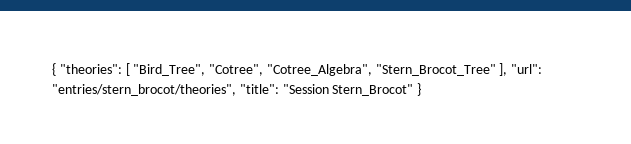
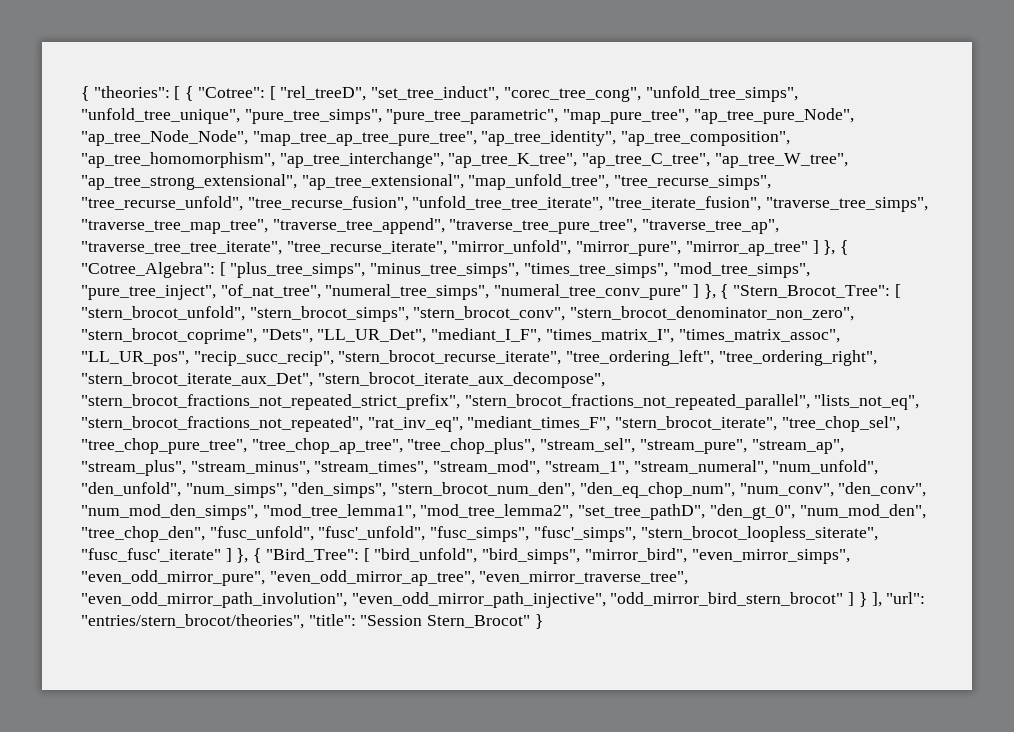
[133,64,496,76] "Bird_Tree", "Cotree", "Cotree_Algebra", "Stern_Brocot_Tree" -> [185,86,798,102] [81,108,854,124] [81,130,791,146] [81,152,848,168] [81,174,772,190] [81,196,928,212] [81,218,780,234] [81,240,849,256] [81,262,810,278] [81,284,901,300] [81,306,855,322] [81,328,840,344] [81,350,877,366] [81,372,605,388] [81,394,920,410] [81,416,900,432] [81,438,844,454] [81,460,879,476] [81,482,927,498] [81,504,926,520] [81,526,878,542] [81,548,850,564] [81,570,689,586] [81,592,867,608] { "Cotree": [ "rel_treeD", "set_tree_induct", "corec_tree_cong", "unfold_tree_simps", "unfold_tree_unique", "pure_tree_simps", "pure_tree_parametric", "map_pure_tree", "ap_tree_pure_Node", "ap_tree_Node_Node", "map_tree_ap_tree_pure_tree", "ap_tree_identity", "ap_tree_composition", "ap_tree_homomorphism", "ap_tree_interchange", "ap_tree_K_tree", "ap_tree_C_tree", "ap_tree_W_tree", "ap_tree_strong_extensional", "ap_tree_extensional", "map_unfold_tree", "tree_recurse_simps", "tree_recurse_unfold", "tree_recurse_fusion", "unfold_tree_tree_iterate", "tree_iterate_fusion", "traverse_tree_simps", "traverse_tree_map_tree", "traverse_tree_append", "traverse_tree_pure_tree", "traverse_tree_ap", "traverse_tree_tree_iterate", "tree_recurse_iterate", "mirror_unfold", "mirror_pure", "mirror_ap_tree" ] }, { "Cotree_Algebra": [ "plus_tree_simps", "minus_tree_simps", "times_tree_simps", "mod_tree_simps", "pure_tree_inject", "of_nat_tree", "numeral_tree_simps", "numeral_tree_conv_pure" ] }, { "Stern_Brocot_Tree": [ "stern_brocot_unfold", "stern_brocot_simps", "stern_brocot_conv", "stern_brocot_denominator_non_zero", "stern_brocot_coprime", "Dets", "LL_UR_Det", "mediant_I_F", "times_matrix_I", "times_matrix_assoc", "LL_UR_pos", "recip_succ_recip", "stern_brocot_recurse_iterate", "tree_ordering_left", "tree_ordering_right", "stern_brocot_iterate_aux_Det", "stern_brocot_iterate_aux_decompose", "stern_brocot_fractions_not_repeated_strict_prefix", "stern_brocot_fractions_not_repeated_parallel", "lists_not_eq", "stern_brocot_fractions_not_repeated", "rat_inv_eq", "mediant_times_F", "stern_brocot_iterate", "tree_chop_sel", "tree_chop_pure_tree", "tree_chop_ap_tree", "tree_chop_plus", "stream_sel", "stream_pure", "stream_ap", "stream_plus", "stream_minus", "stream_times", "stream_mod", "stream_1", "stream_numeral", "num_unfold", "den_unfold", "num_simps", "den_simps", "stern_brocot_num_den", "den_eq_chop_num", "num_conv", "den_conv", "num_mod_den_simps", "mod_tree_lemma1", "mod_tree_lemma2", "set_tree_pathD", "den_gt_0", "num_mod_den", "tree_chop_den", "fusc_unfold", "fusc'_unfold", "fusc_simps", "fusc'_simps", "stern_brocot_loopless_siterate", "fusc_fusc'_iterate" ] }, { "Bird_Tree": [ "bird_unfold", "bird_simps", "mirror_bird", "even_mirror_simps", "even_odd_mirror_pure", "even_odd_mirror_ap_tree", "even_mirror_traverse_tree", "even_odd_mirror_path_involution", "even_odd_mirror_path_injective", "odd_mirror_bird_stern_brocot" ] }

